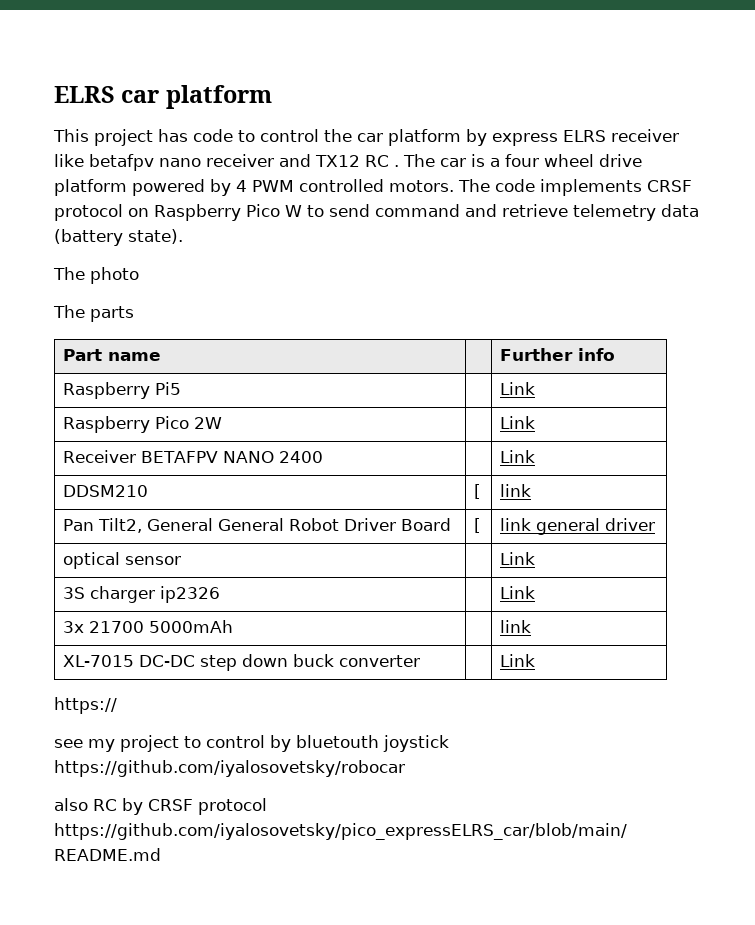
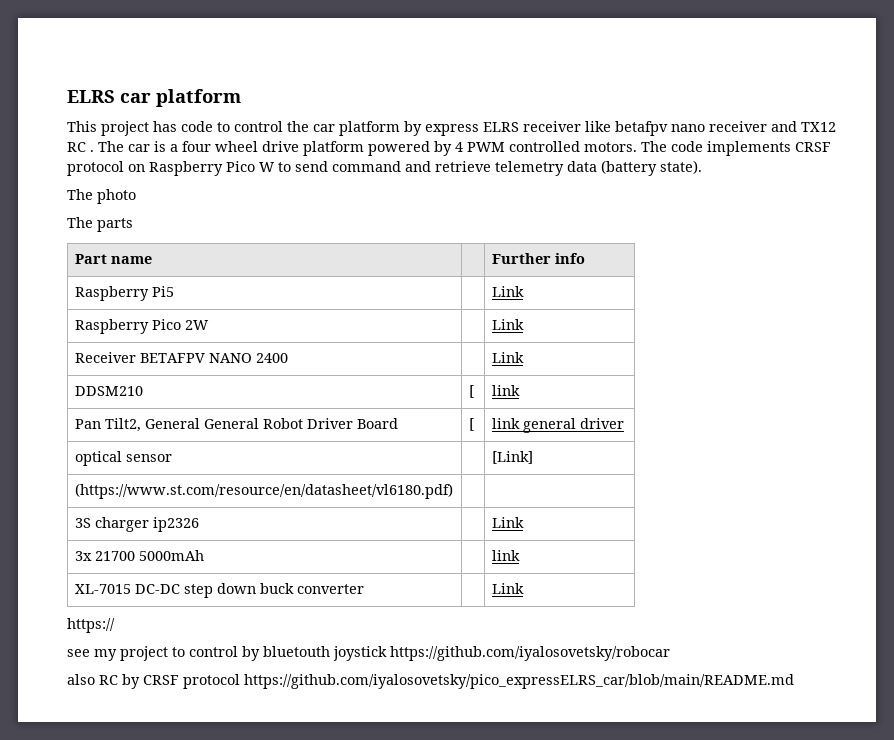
[499,552,535,565] Link -> [491,451,533,464] [74,483,453,499] [Link] // (https://www.st.com/resource/en/datasheet/vl6180.pdf) | |

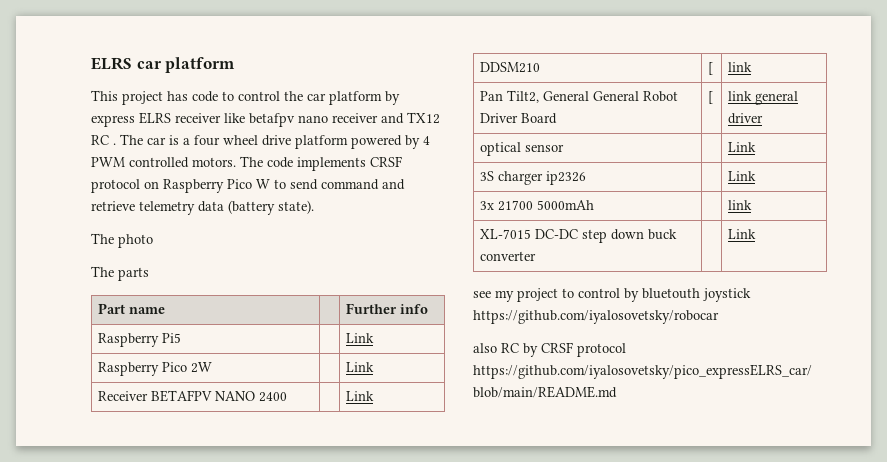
[491,451,533,464] [74,483,453,499] [Link] // (https://www.st.com/resource/en/datasheet/vl6180.pdf) | | -> [727,142,756,152] Link
[67,618,115,633] // https:// -> (756, 234) none

